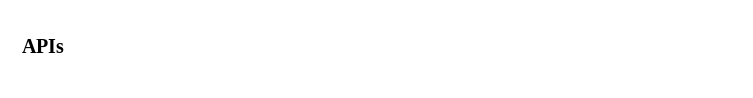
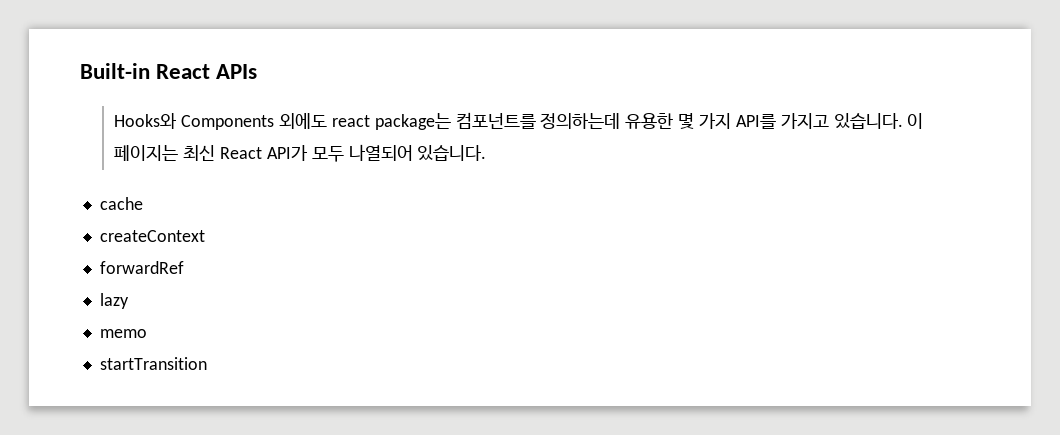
(22, 46) none -> [80,63,211,79] Built-in React
(64, 46) none -> [114,112,924,130] [114,144,487,162] [99,197,143,210] [99,230,205,242] [99,261,184,274] [99,293,129,309] [99,329,147,338] [99,357,207,370] // Hooks와 Components 외에도 react package는 컴포넌트를 정의하는데 유용한 몇 가지 API를 가지고 있습니다. 이 페이지는 최신 React API가 모두 나열되어 있습니다. // cache // createContext // forwardRef // lazy // memo // startTransition

